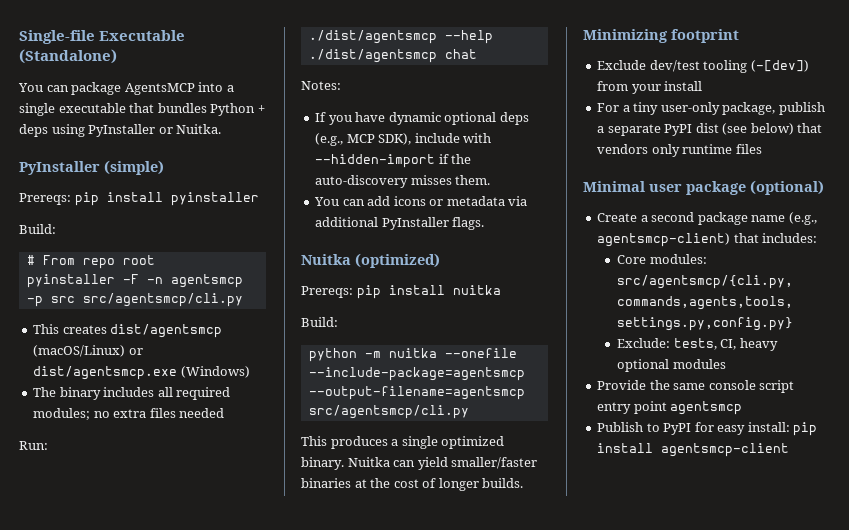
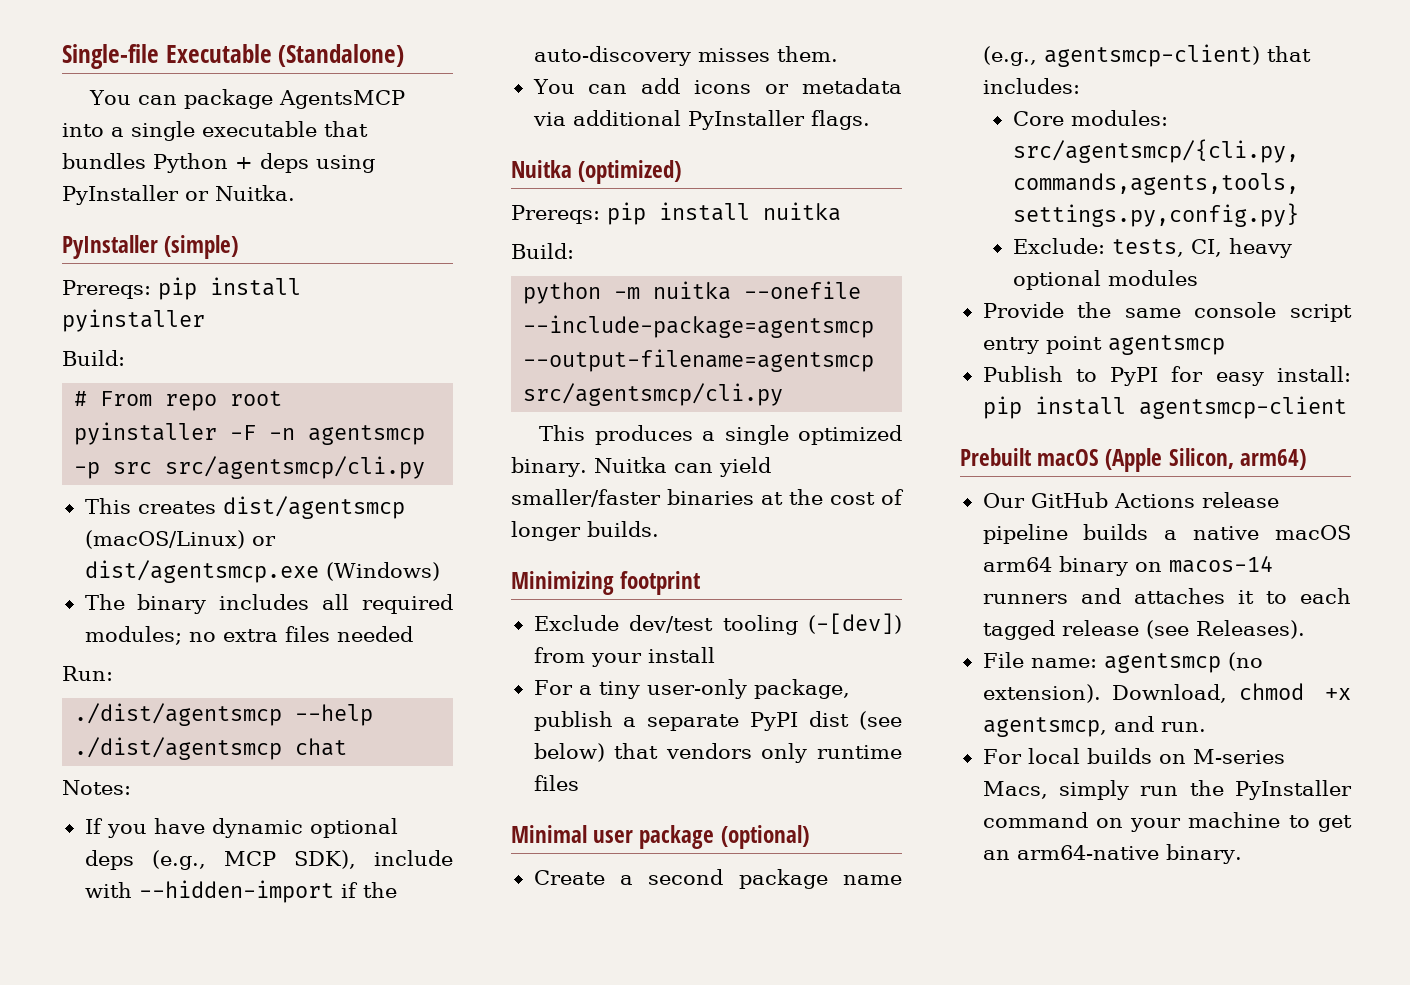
(790, 450) none -> [960,448,1306,472] [982,492,1279,508] [982,524,1351,544] [982,556,1273,576] [982,588,1351,604] [982,620,1305,640] [982,652,1263,673] [982,683,1351,703] [982,716,1206,737] [982,748,1285,764] [982,780,1352,800] [982,812,1352,832] [982,844,1242,864] // Prebuilt macOS (Apple Silicon, arm64) // Our GitHub Actions release pipeline builds a native macOS arm64 binary on macos-14 runners and attaches it to each tagged release (see Releases). // File name: agentsmcp (no extension). Download, chmod +x agentsmcp, and run. // For local builds on M-series Macs, simply run the PyInstaller command on your machine to get an arm64-native binary.

